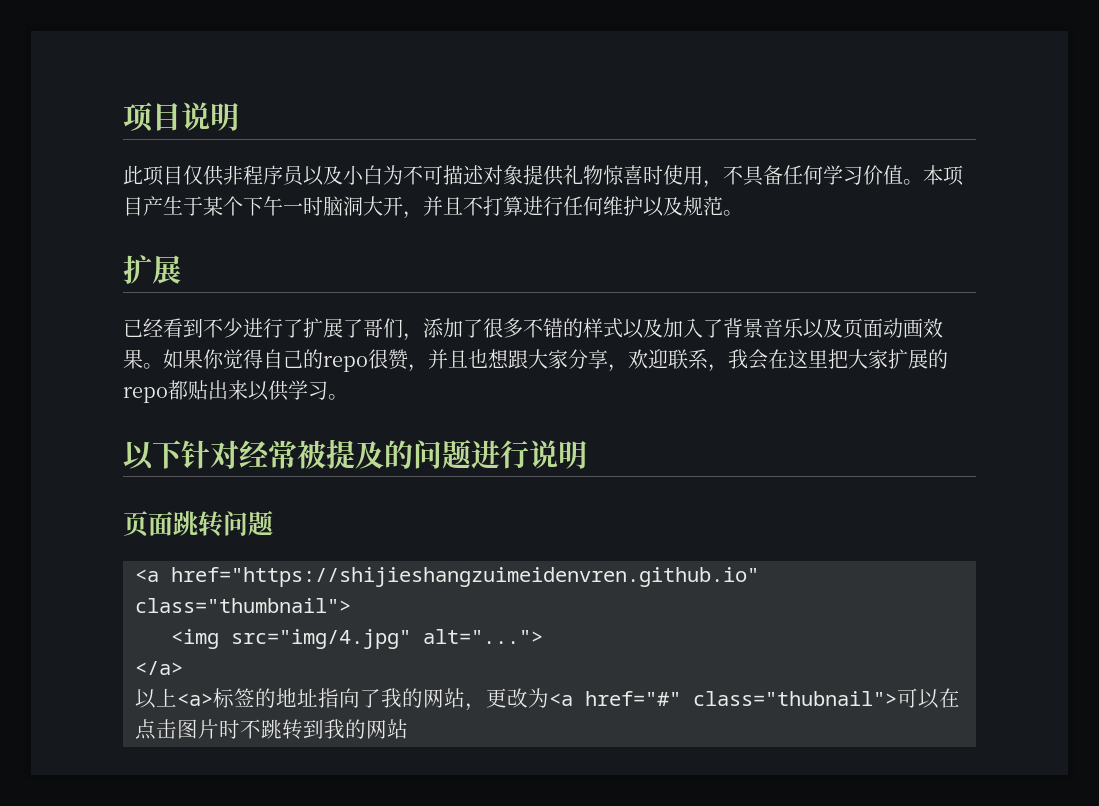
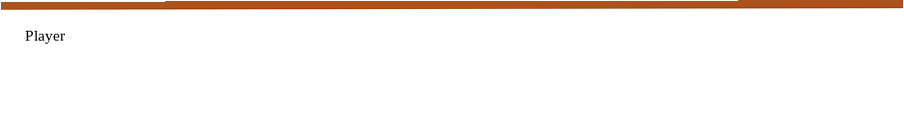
[123,102,239,132] [123,165,964,188] [123,196,743,219] [123,255,181,284] [123,318,943,341] [123,349,948,372] [123,380,348,403] [123,439,587,470] [123,510,273,537] [135,567,759,587] [135,598,351,613] [171,629,543,649] [135,661,183,675] [135,688,960,711] [135,719,408,740] 项目说明 // 此项目仅供非程序员以及小白为不可描述对象提供礼物惊喜时使用，不具备任何学习价值。本项目产生于某个下午一时脑洞大开，并且不打算进行任何维护以及规范。 // 扩展 // 已经看到不少进行了扩展了哥们，添加了很多不错的样式以及加入了背景音乐以及页面动画效果。如果你觉得自己的repo很赞，并且也想跟大家分享，欢迎联系，我会在这里把大家扩展的repo都贴出来以供学习。 // 以下针对经常被提及的问题进行说明 // 页面跳转问题 // <a href="https://shijieshangzuimeidenvren.github.io" class="thumbnail"> // <img src="img/4.jpg" alt="..."> // </a> // 以上<a>标签的地址指向了我的网站，更改为<a href="#" class="thubnail">可以在点击图片时不跳转到我的网站 -> [24,30,66,44] Player

